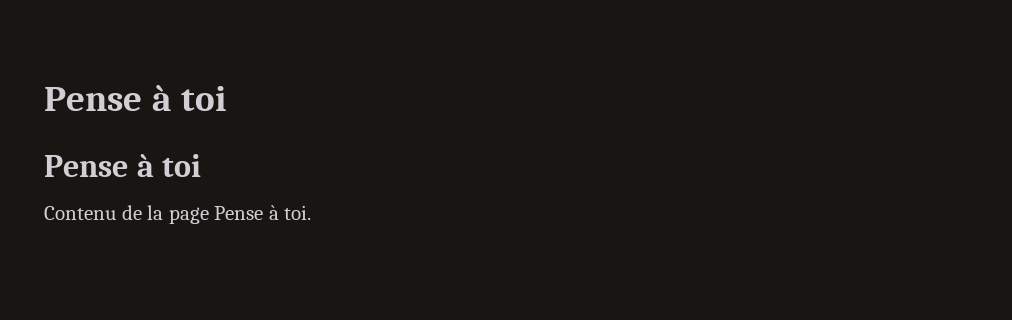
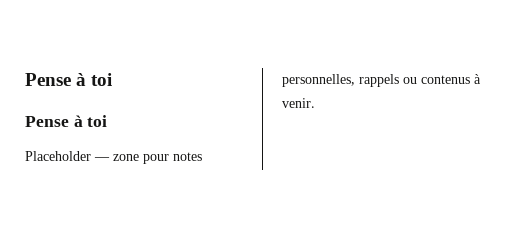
[44,205,312,224] Contenu de la page Pense à toi. -> [25,151,202,164] [282,74,481,87] [282,98,315,108] Placeholder — zone pour notes personnelles, rappels ou contenus à venir.

